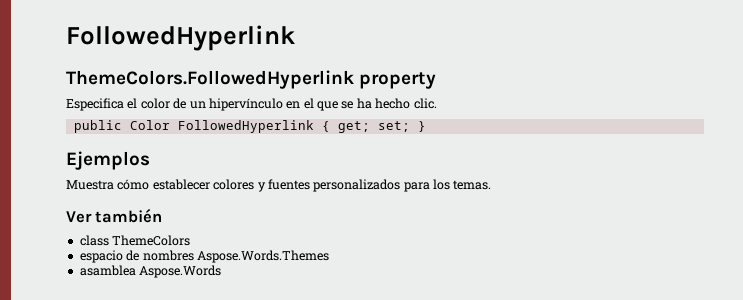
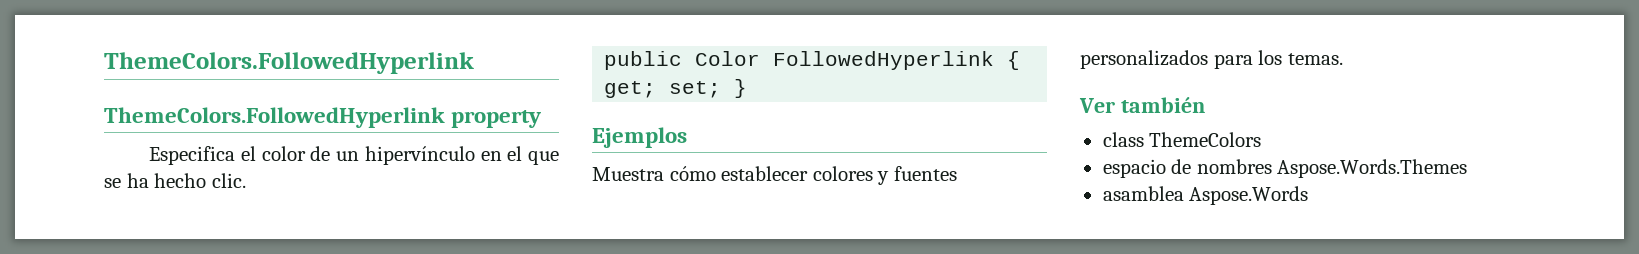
[66,25,295,51] FollowedHyperlink -> [104,52,474,74] ThemeColors.FollowedHyperlink

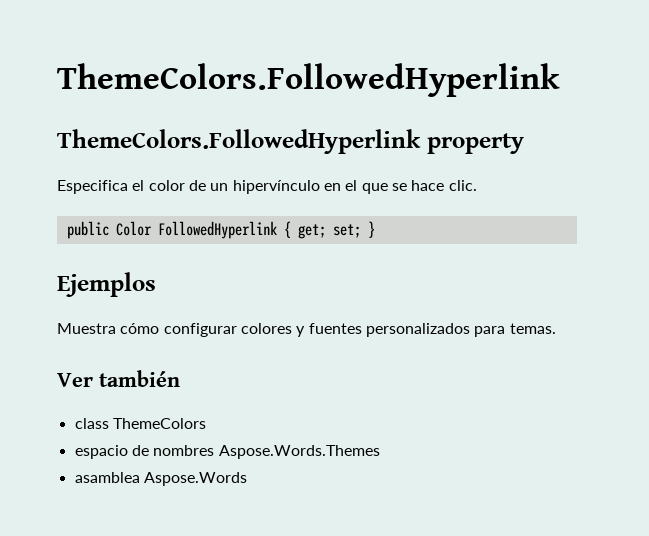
[126,173,207,188] ha hecho -> [411,180,445,191] hace
[721,166,809,181] establecer -> [163,323,237,337] configurar
[1258,50,1283,65] los -> (506, 331) none

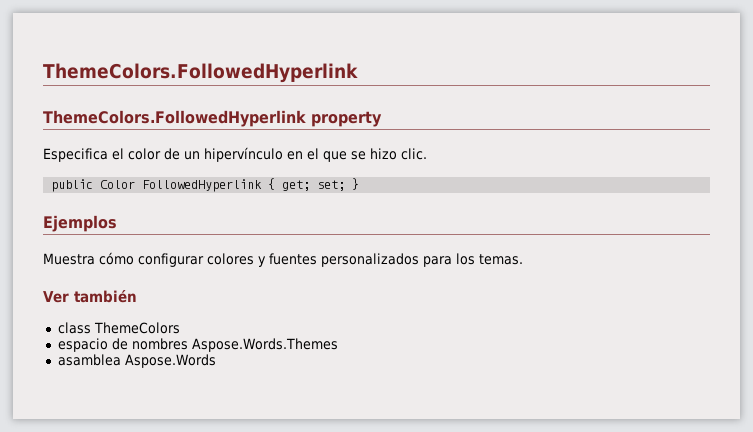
[411,180,445,191] hace -> [370,148,397,160] hizo
(506, 331) none -> [456,253,475,265] los

